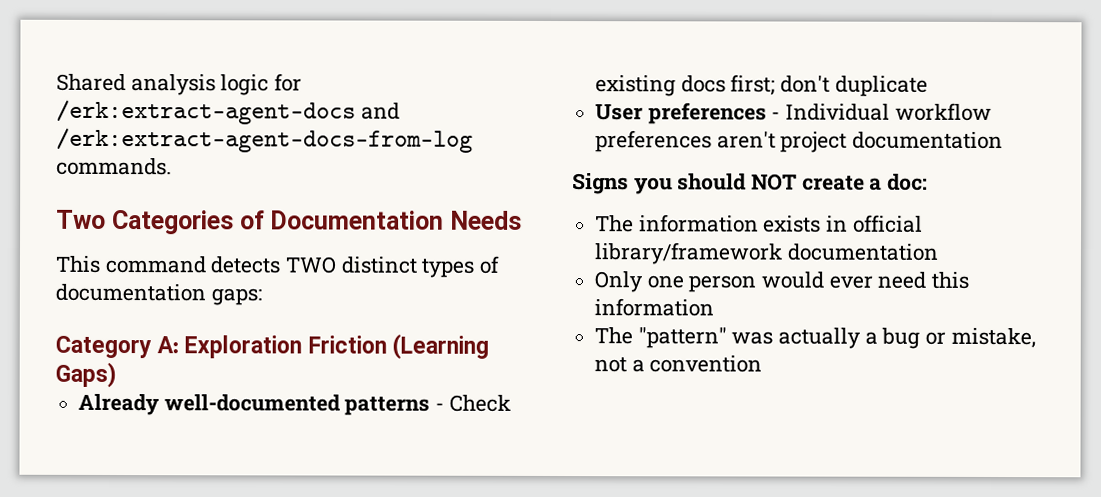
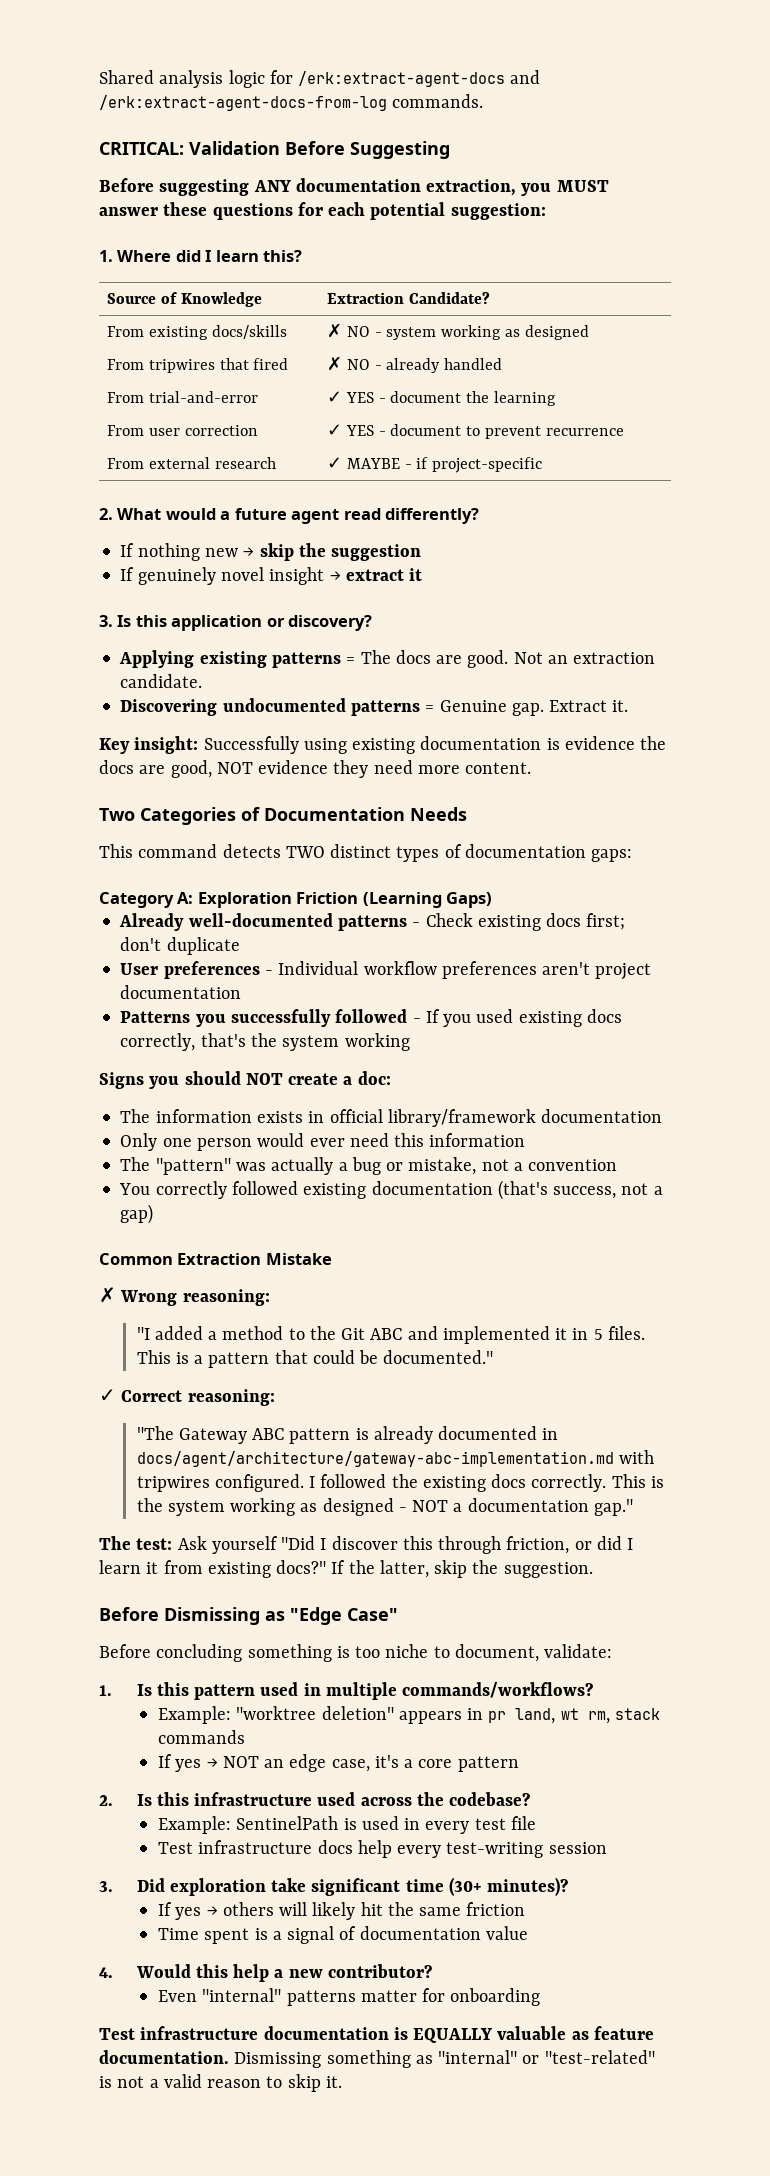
(172, 166) none -> [99,141,450,159] [99,178,609,196] [99,202,546,220] [99,250,303,262] [107,292,262,307] [327,292,490,304] [107,325,287,340] [327,323,589,340] [107,358,289,373] [327,356,503,373] [107,391,258,403] [327,391,556,406] [107,425,258,436] [327,424,624,439] [107,457,276,469] [327,457,543,473] [99,508,480,524] [120,543,422,561] [120,567,423,585] [99,615,373,631] [119,650,656,668] [120,674,203,688] [120,698,629,716] [99,736,667,754] [99,760,532,778] // CRITICAL: Validation Before Suggesting // Before suggesting ANY documentation extraction, you MUST answer these questions for each potential suggestion: // 1. Where did I learn this? // Source of Knowledge | Extraction Candidate? // From existing docs/skills | ✗ NO - system working as designed // From tripwires that fired | ✗ NO - already handled // From trial-and-error | ✓ YES - document the learning // From user correction | ✓ YES - document to prevent recurrence // From external research | ✓ MAYBE - if project-specific // 2. What would a future agent read differently? // If nothing new → skip the suggestion // If genuinely novel insight → extract it // 3. Is this application or discovery? // Applying existing patterns = The docs are good. Not an extraction candidate. // Discovering undocumented patterns = Genuine gap. Extract it. // Key insight: Successfully using existing documentation is evidence the docs are good, NOT evidence they need more content.
(1004, 140) none -> [120,1009,622,1027] [120,1033,410,1051] // Patterns you successfully followed - If you used existing docs correctly, that's the system working
(763, 364) none -> [119,1180,663,1200] [120,1204,154,1224] [99,1253,332,1265] [99,1287,270,1306] [136,1326,646,1344] [136,1350,494,1368] [99,1389,275,1406] [136,1426,559,1444] [136,1450,654,1467] [136,1474,664,1492] [136,1498,633,1516] [99,1536,634,1554] [99,1560,593,1578] [99,1607,398,1625] [99,1644,613,1662] [99,1682,594,1700] [158,1706,660,1724] [158,1730,246,1744] [158,1754,519,1772] [99,1792,531,1806] [158,1816,536,1834] [158,1840,607,1858] [99,1877,569,1896] [158,1902,526,1920] [158,1926,528,1944] [99,1964,432,1982] [158,1988,541,2006] [99,2026,654,2043] [99,2050,655,2068] [99,2074,342,2092] // You correctly followed existing documentation (that's success, not a gap) // Common Extraction Mistake // ✗ Wrong reasoning: // "I added a method to the Git ABC and implemented it in 5 files. This is a pattern that could be documented." // ✓ Correct reasoning: // "The Gateway ABC pattern is already documented in docs/agent/architecture/gateway-abc-implementation.md with tripwires configured. I followed the existing docs correctly. This is the system working as designed - NOT a documentation gap." // The test: Ask yourself "Did I discover this through friction, or did I learn it from existing docs?" If the latter, skip the suggestion. // Before Dismissing as "Edge Case" // Before concluding something is too niche to document, validate: // 1. Is this pattern used in multiple commands/workflows? // Example: "worktree deletion" appears in pr land, wt rm, stack commands // If yes → NOT an edge case, it's a core pattern // 2. Is this infrastructure used across the codebase? // Example: SentinelPath is used in every test file // Test infrastructure docs help every test-writing session // 3. Did exploration take significant time (30+ minutes)? // If yes → others will likely hit the same friction // Time spent is a signal of documentation value // 4. Would this help a new contributor? // Even "internal" patterns matter for onboarding // Test infrastructure documentation is EQUALLY valuable as feature documentation. Dismissing something as "internal" or "test-related" is not a valid reason to skip it.

